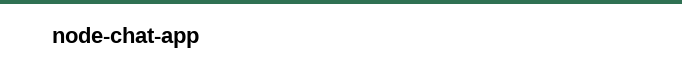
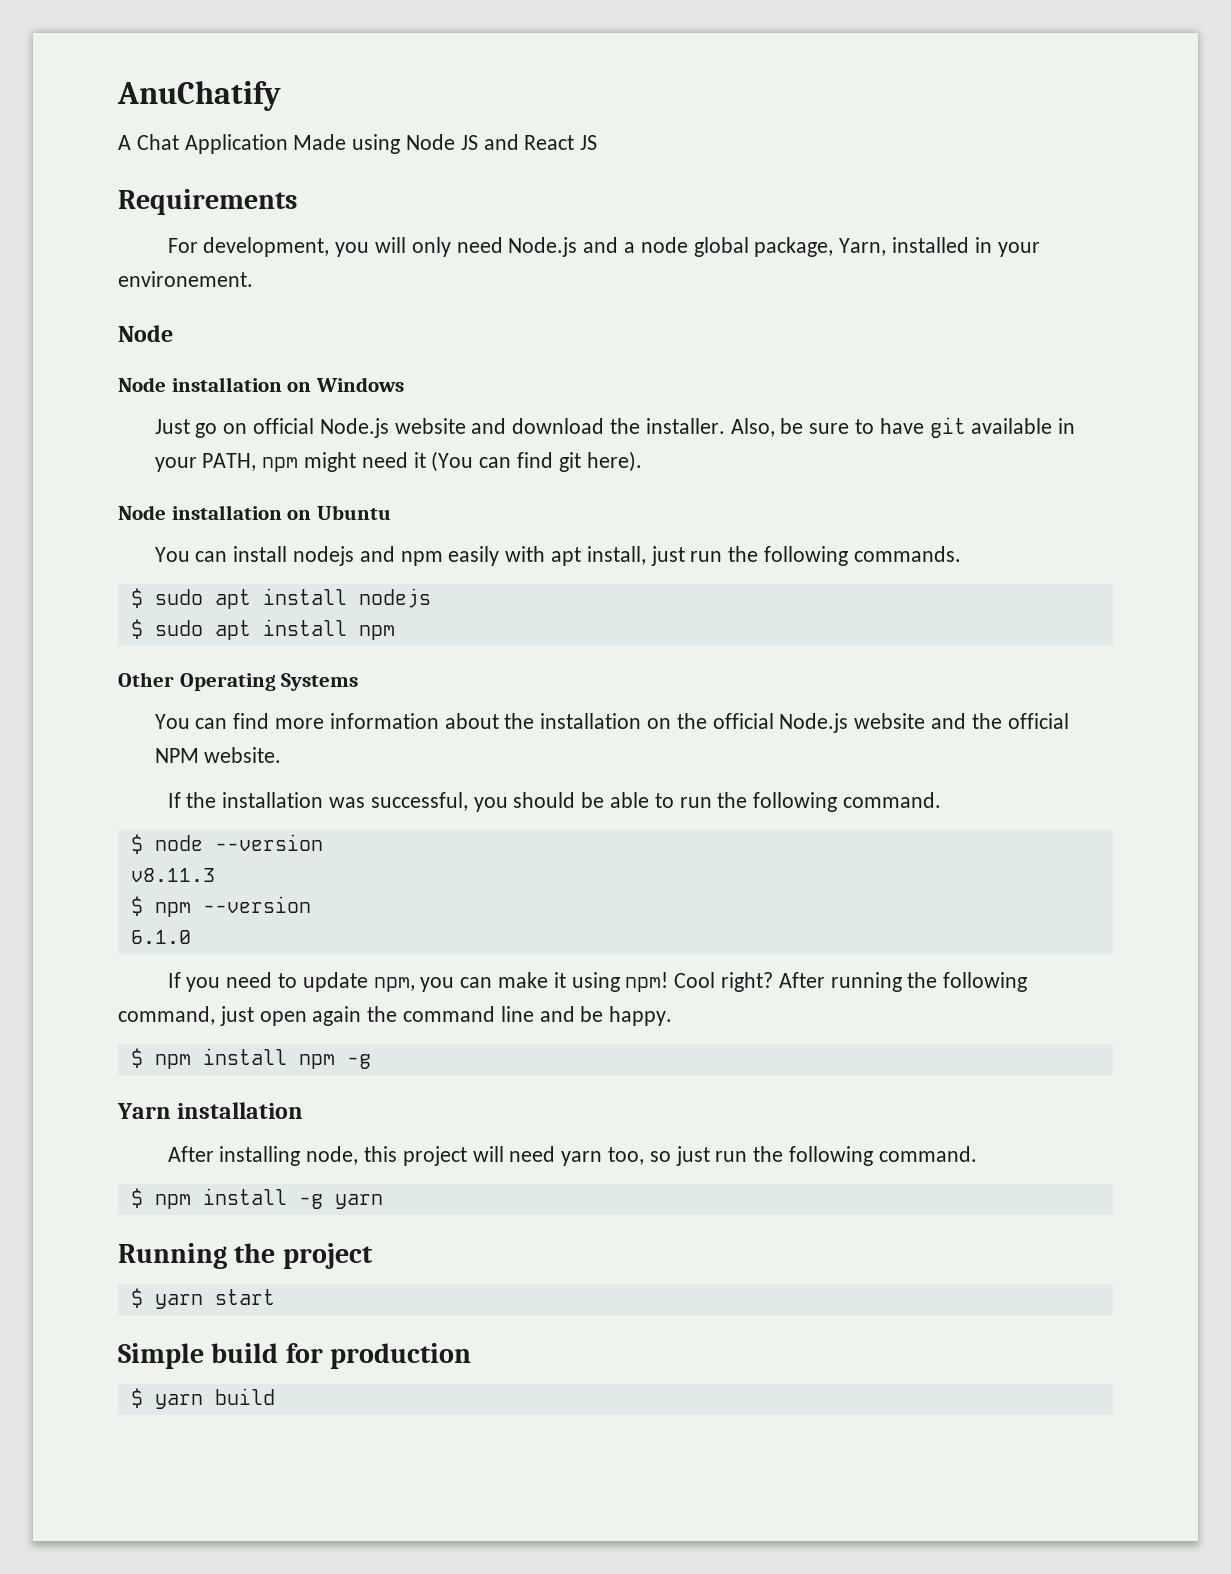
[52,27,199,48] node-chat-app -> [117,81,281,111] [118,134,598,154] [118,189,297,215] [167,237,1040,257] [118,271,253,287] [118,325,173,342] [118,377,404,392] [154,417,1076,438] [154,451,642,472] [118,505,391,520] [154,546,961,566] [130,588,431,609] [130,619,395,640] [118,672,359,691] [154,713,1069,733] [154,747,282,763] [167,792,942,812] [130,834,323,854] [130,868,215,882] [130,896,311,917] [130,930,191,944] [167,972,1028,992] [118,1006,673,1026] [130,1048,371,1069] [117,1102,304,1119] [167,1146,977,1166] [130,1188,383,1209] [118,1243,373,1269] [130,1288,275,1309] [118,1343,472,1369] [130,1388,275,1409] AnuChatify // A Chat Application Made using Node JS and React JS // Requirements // For development, you will only need Node.js and a node global package, Yarn, installed in your environement. // Node // Node installation on Windows // Just go on official Node.js website and download the installer. Also, be sure to have git available in your PATH, npm might need it (You can find git here). // Node installation on Ubuntu // You can install nodejs and npm easily with apt install, just run the following commands. // $ sudo apt install nodejs // $ sudo apt install npm // Other Operating Systems // You can find more information about the installation on the official Node.js website and the official NPM website. // If the installation was successful, you should be able to run the following command. // $ node --version // v8.11.3 // $ npm --version // 6.1.0 // If you need to update npm, you can make it using npm! Cool right? After running the following command, just open again the command line and be happy. // $ npm install npm -g // Yarn installation // After installing node, this project will need yarn too, so just run the following command. // $ npm install -g yarn // Running the project // $ yarn start // Simple build for production // $ yarn build

